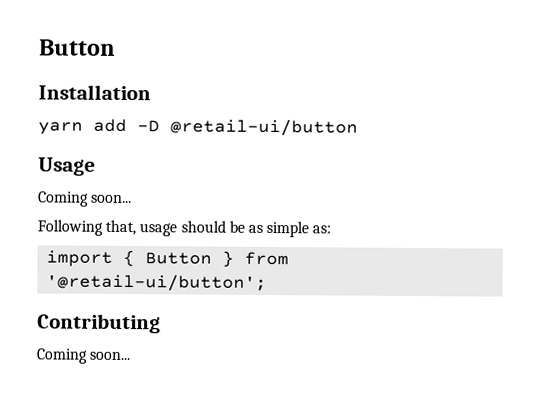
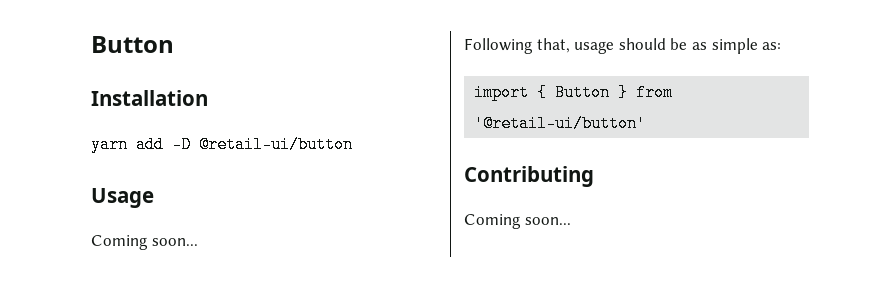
[46,273,268,292] '@retail-ui/button'; -> [474,115,647,132] '@retail-ui/button'

